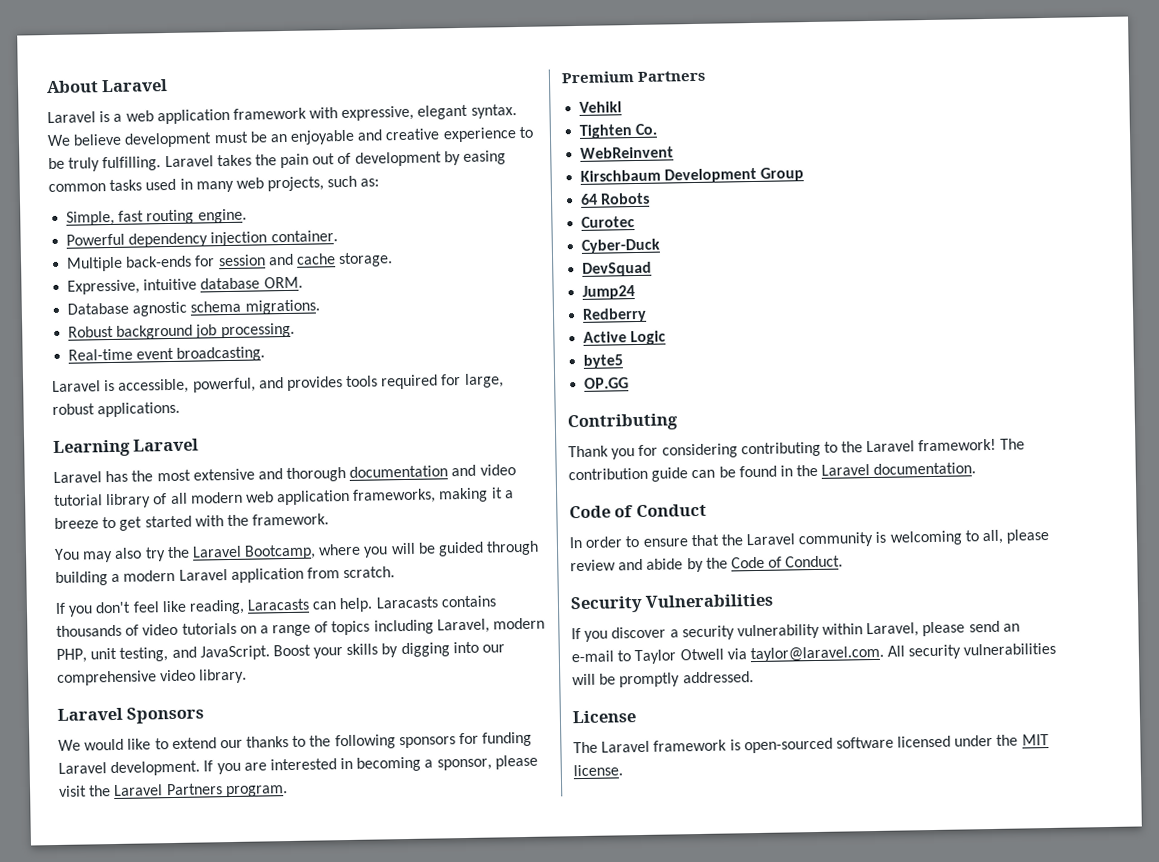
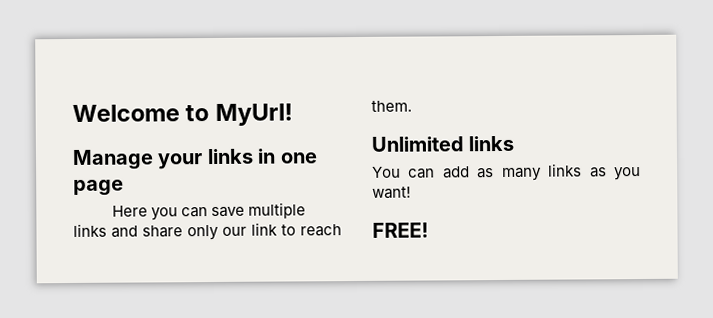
[46,78,169,94] [47,104,517,125] [47,126,533,148] [48,150,507,172] [48,175,380,193] [66,208,247,226] [66,230,338,248] [66,252,394,272] [67,276,303,295] [67,299,320,317] [68,322,295,340] [68,346,266,362] [52,373,504,394] [52,401,181,418] [53,438,200,458] [53,464,516,483] [54,487,514,509] [54,513,330,531] [54,540,540,563] [55,566,396,586] [55,595,496,617] [56,617,546,637] [56,641,506,663] [57,668,248,686] [57,706,205,724] [58,731,533,751] [58,754,538,777] [58,783,288,798] [561,70,707,84] [579,101,623,113] [579,123,658,139] [580,146,675,159] [580,167,805,184] [580,192,651,205] [581,216,636,228] [581,238,661,254] [582,261,653,277] [582,285,636,300] [582,307,648,323] [583,330,667,346] [583,354,624,369] [584,377,630,389] [567,413,678,432] [568,438,1025,460] [568,462,977,482] [569,503,707,519] [569,528,1050,549] [570,555,844,573] [570,593,775,614] [571,620,1020,642] [571,642,1057,665] [572,671,754,688] [572,710,636,724] [573,734,1049,754] [573,764,623,777] About Laravel // Laravel is a web application framework with expressive, elegant syntax. We believe development must be an enjoyable and creative experience to be truly fulfilling. Laravel takes the pain out of development by easing common tasks used in many web projects, such as: // Simple, fast routing engine. // Powerful dependency injection container. // Multiple back-ends for session and cache storage. // Expressive, intuitive database ORM. // Database agnostic schema migrations. // Robust background job processing. // Real-time event broadcasting. // Laravel is accessible, powerful, and provides tools required for large, robust applications. // Learning Laravel // Laravel has the most extensive and thorough documentation and video tutorial library of all modern web application frameworks, making it a breeze to get started with the framework. // You may also try the Laravel Bootcamp, where you will be guided through building a modern Laravel application from scratch. // If you don't feel like reading, Laracasts can help. Laracasts contains thousands of video tutorials on a range of topics including Laravel, modern PHP, unit testing, and JavaScript. Boost your skills by digging into our comprehensive video library. // Laravel Sponsors // We would like to extend our thanks to the following sponsors for funding Laravel development. If you are interested in becoming a sponsor, please visit the Laravel Partners program. // Premium Partners // Vehikl // Tighten Co. // WebReinvent // Kirschbaum Development Group // 64 Robots // Curotec // Cyber-Duck // DevSquad // Jump24 // Redberry // Active Logic // byte5 // OP.GG // Contributing // Thank you for considering contributing to the Laravel framework! The contribution guide can be found in the Laravel documentation. // Code of Conduct // In order to ensure that the Laravel community is welcoming to all, please review and abide by the Code of Conduct. // Security Vulnerabilities // If you discover a security vulnerability within Laravel, please send an e-mail to Taylor Otwell via taylor@laravel.com. All security vulnerabilities will be promptly addressed. // License // The Laravel framework is open-sourced software licensed under the MIT license. -> [72,103,293,126] [72,148,318,170] [73,179,124,196] [111,202,306,221] [73,222,342,241] [371,100,412,112] [371,135,515,152] [372,163,641,181] [372,186,411,199] [372,222,429,238] Welcome to MyUrl! // Manage your links in one page // Here you can save multiple links and share only our link to reach them. // Unlimited links // You can add as many links as you want! // FREE!

